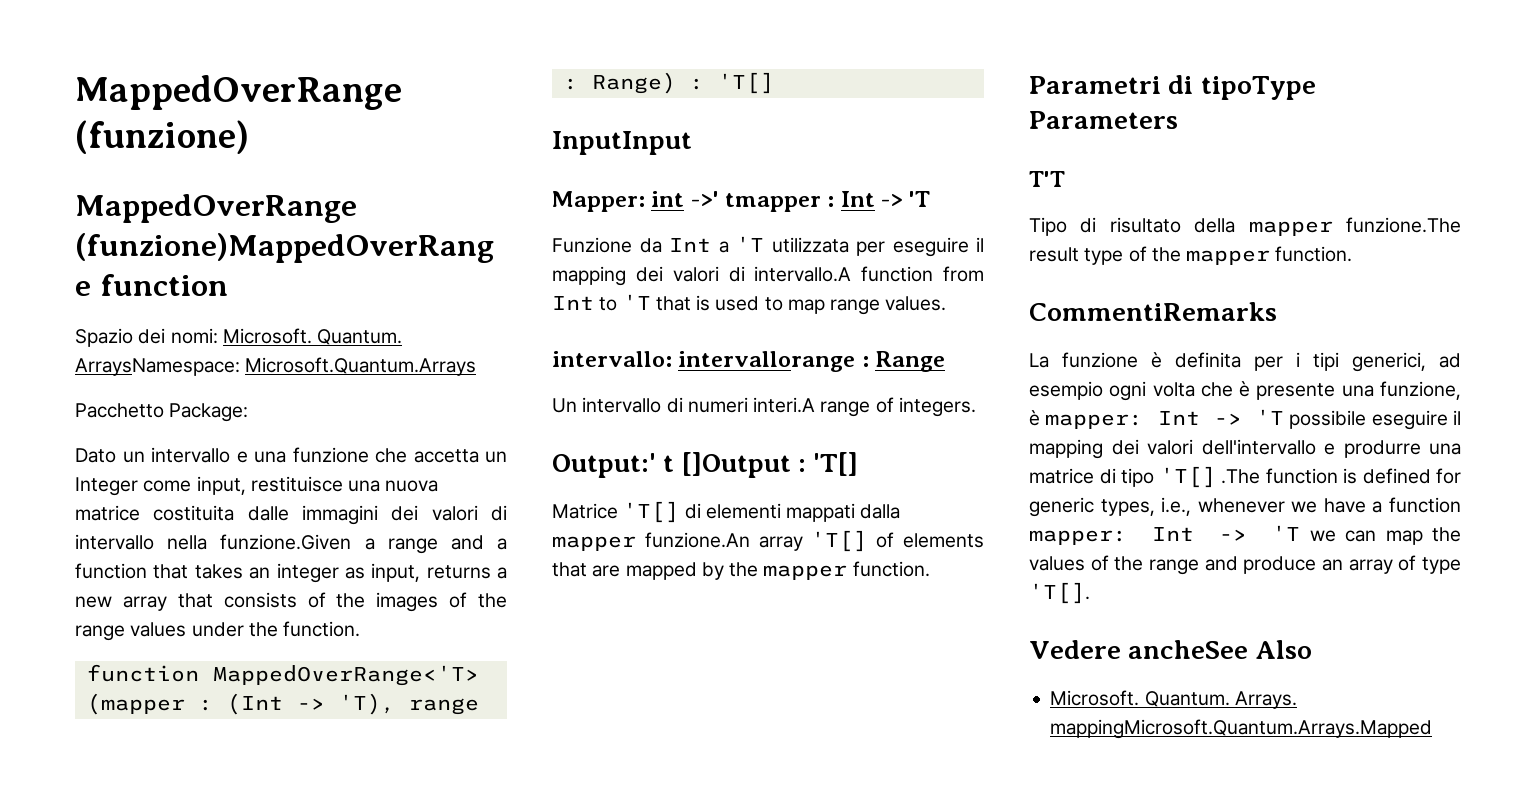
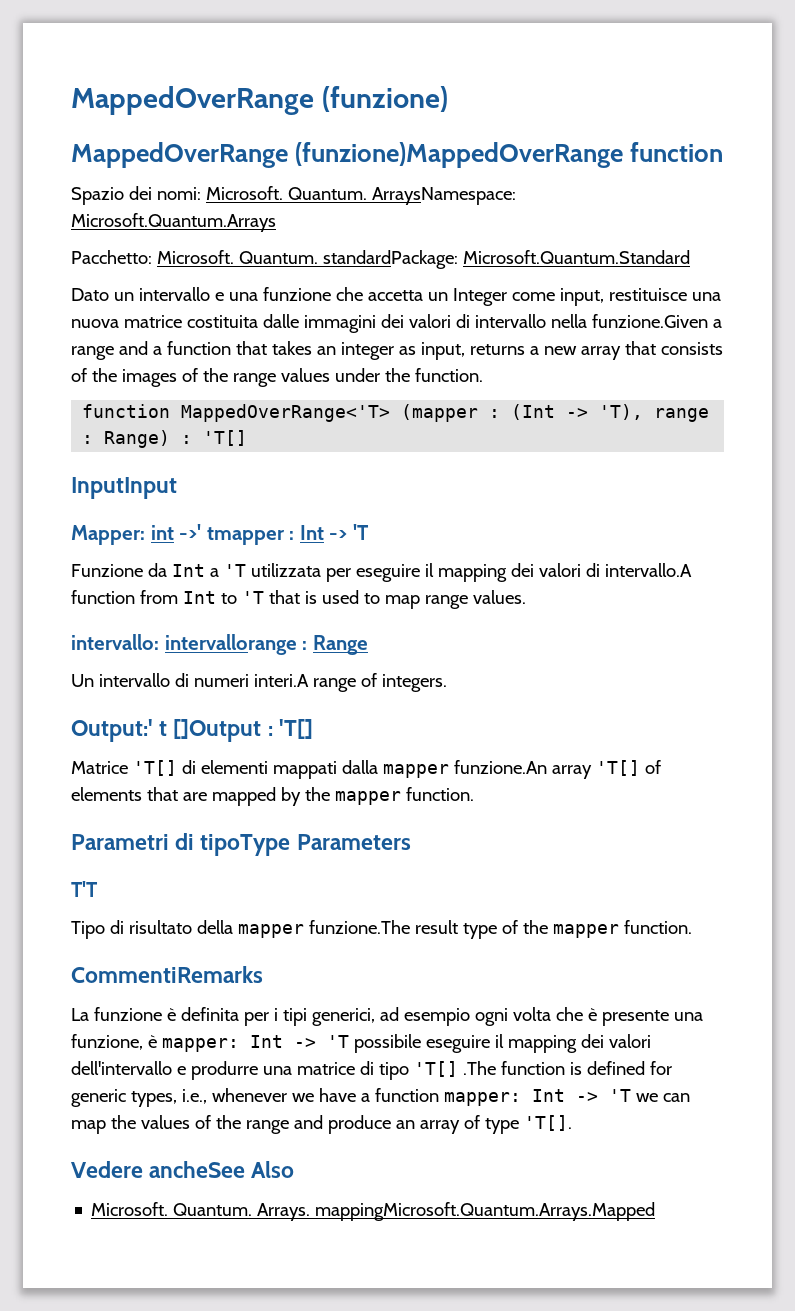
[75,403,249,422] Pacchetto Package: -> [71,250,690,269] Pacchetto: Microsoft. Quantum. standardPackage: Microsoft.Quantum.Standard

